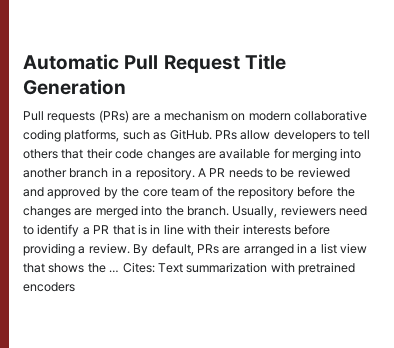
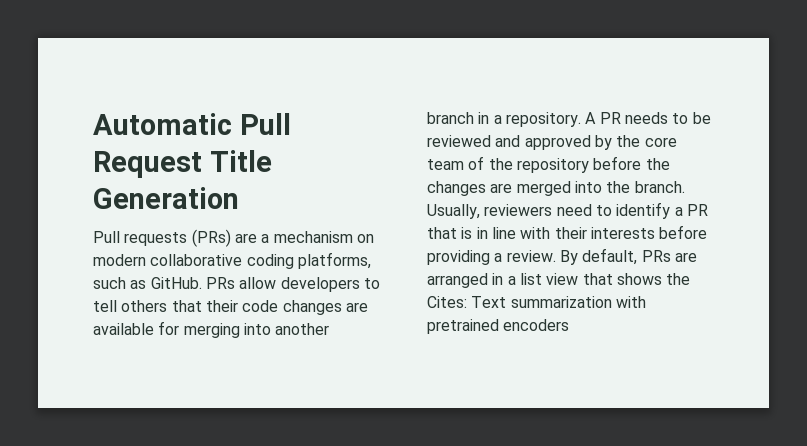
[109,270,120,273] … -> (691, 279) none

